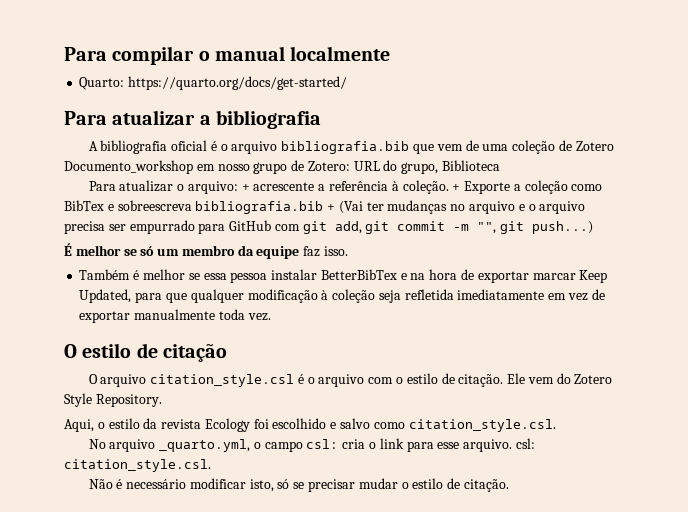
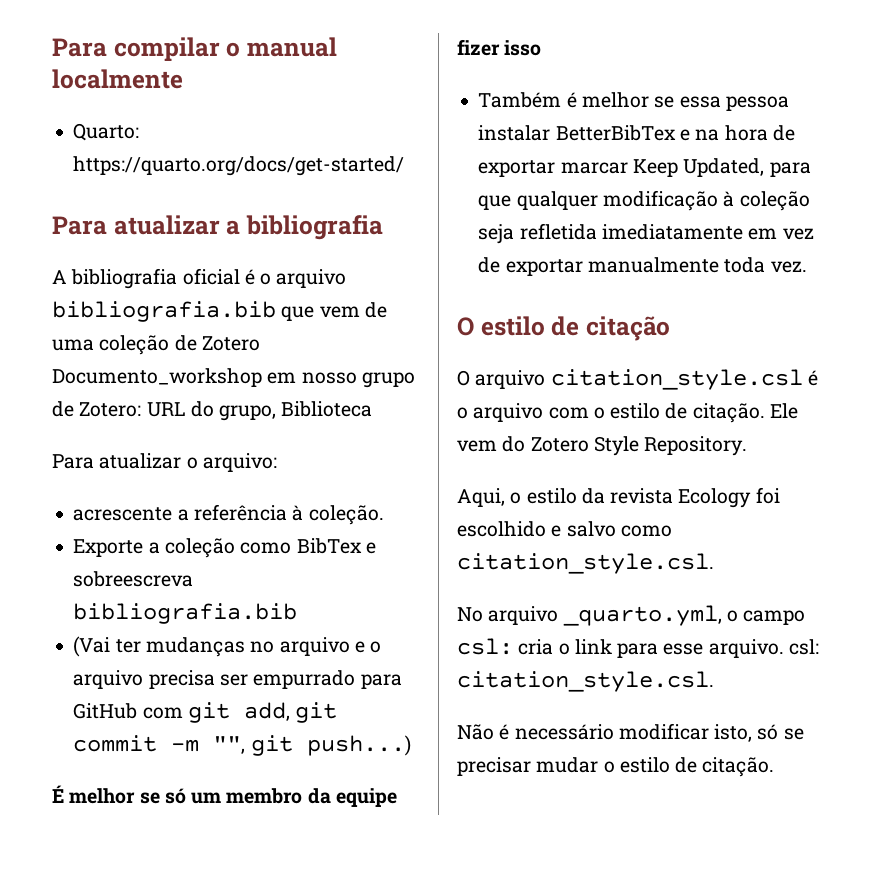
[241,184,250,191] + -> (277, 462) //
[452,184,461,191] + -> (384, 515) //
[327,204,336,211] + -> (298, 613) //
[303,246,349,257] faz isso. -> [457,39,542,56] fizer isso

